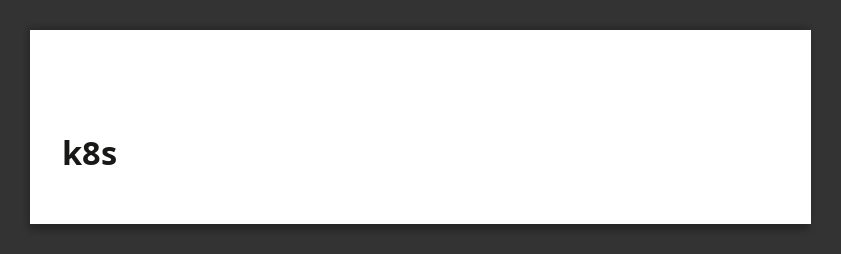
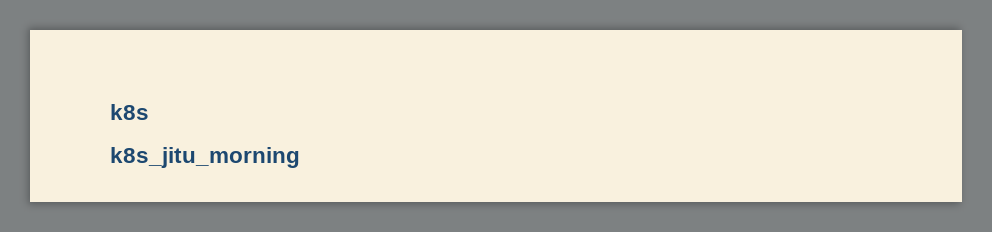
(117, 152) none -> [110,147,300,168] // k8s_jitu_morning

